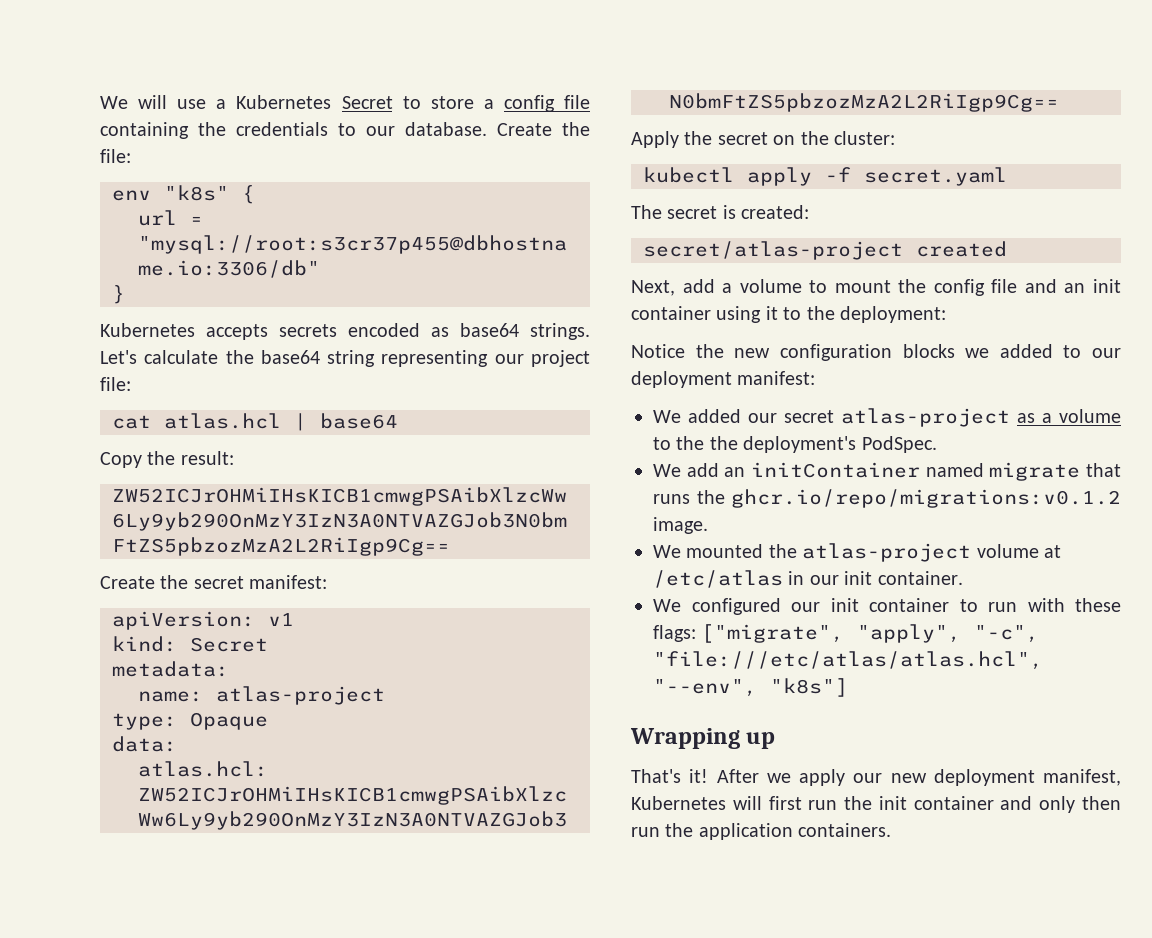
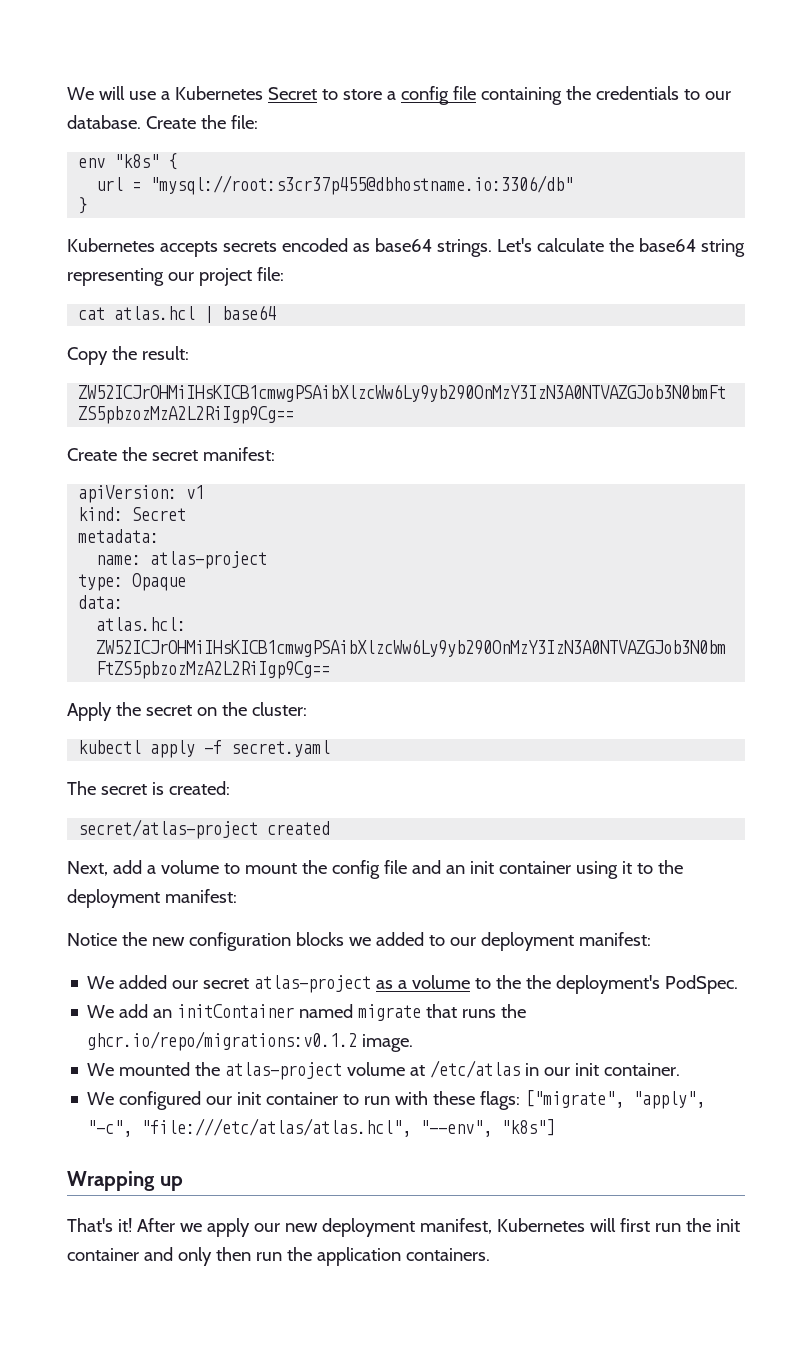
[840,306,946,323] deployment: -> [67,889,237,908] deployment manifest:

